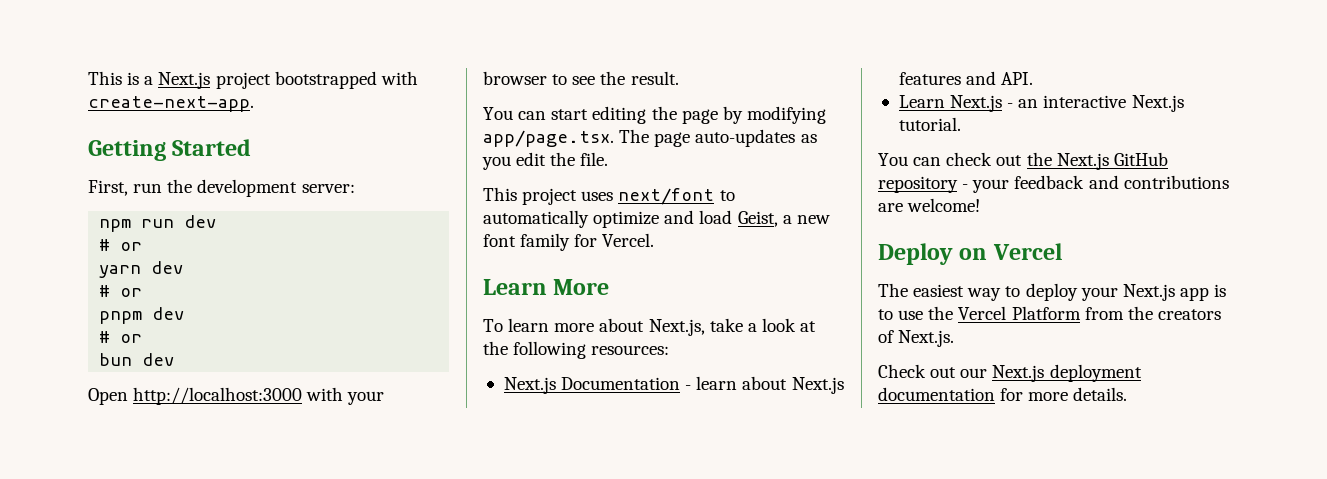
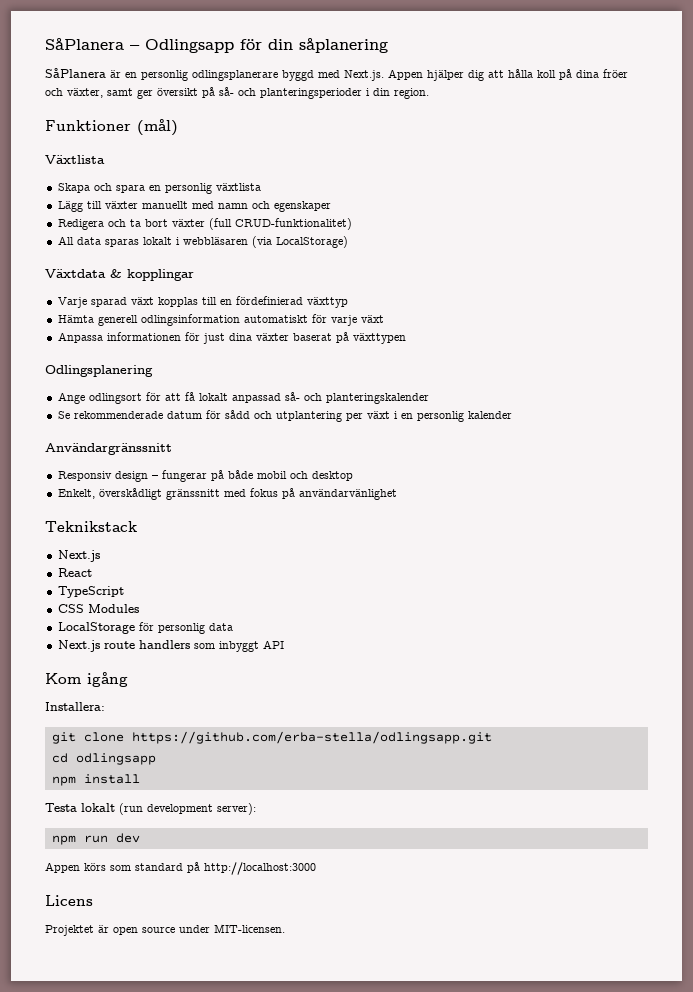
[88,71,418,89] [88,96,254,112] [88,139,252,161] [88,179,355,197] [99,215,217,232] [99,239,143,251] [99,261,184,278] [99,285,143,297] [99,307,185,324] [99,331,143,343] [99,353,175,366] [88,387,385,405] [483,71,679,85] [483,106,826,124] [483,129,817,147] [482,152,609,170] [483,187,735,205] [483,210,830,228] [483,233,655,251] [483,279,610,295] [483,318,817,336] [483,341,670,359] [503,376,844,394] [898,71,1034,85] [898,95,1184,112] [898,117,961,131] [878,152,1168,170] [878,175,1229,193] [878,198,981,212] [878,243,1062,265] [878,283,1227,301] [878,306,1221,320] [878,330,955,347] [878,364,1142,382] [878,387,1128,401] This is a Next.js project bootstrapped with create-next-app. // Getting Started // First, run the development server: // npm run dev // # or // yarn dev // # or // pnpm dev // # or // bun dev // Open http://localhost:3000 with your browser to see the result. // You can start editing the page by modifying app/page.tsx. The page auto-updates as you edit the file. // This project uses next/font to automatically optimize and load Geist, a new font family for Vercel. // Learn More // To learn more about Next.js, take a look at the following resources: // Next.js Documentation - learn about Next.js features and API. // Learn Next.js - an interactive Next.js tutorial. // You can check out the Next.js GitHub repository - your feedback and contributions are welcome! // Deploy on Vercel // The easiest way to deploy your Next.js app is to use the Vercel Platform from the creators of Next.js. // Check out our Next.js deployment documentation for more details. -> [45,38,388,53] [45,68,628,81] [45,87,429,99] [45,119,178,136] [45,155,105,164] [57,183,261,194] [57,201,331,212] [57,218,352,230] [57,236,348,248] [45,269,194,281] [57,296,348,308] [57,314,384,326] [57,332,406,344] [45,365,153,377] [57,392,429,404] [57,410,512,422] [45,443,172,455] [57,470,353,482] [57,488,397,500] [45,521,137,532] [57,550,100,562] [57,568,92,577] [57,586,124,598] [57,604,139,613] [57,622,233,634] [57,640,284,652] [45,672,128,687] [45,702,105,711] [51,731,492,744] [51,753,156,765] [51,774,140,786] [45,803,256,815] [51,833,140,845] [45,862,316,875] [45,895,93,906] [45,924,285,936] SåPlanera – Odlingsapp för din såplanering // SåPlanera är en personlig odlingsplanerare byggd med Next.js. Appen hjälper dig att hålla koll på dina fröer och växter, samt ger översikt på så- och planteringsperioder i din region. // Funktioner (mål) // Växtlista // Skapa och spara en personlig växtlista // Lägg till växter manuellt med namn och egenskaper // Redigera och ta bort växter (full CRUD-funktionalitet) // All data sparas lokalt i webbläsaren (via LocalStorage) // Växtdata & kopplingar // Varje sparad växt kopplas till en fördefinierad växttyp // Hämta generell odlingsinformation automatiskt för varje växt // Anpassa informationen för just dina växter baserat på växttypen // Odlingsplanering // Ange odlingsort för att få lokalt anpassad så- och planteringskalender // Se rekommenderade datum för sådd och utplantering per växt i en personlig kalender // Användargränssnitt // Responsiv design – fungerar på både mobil och desktop // Enkelt, överskådligt gränssnitt med fokus på användarvänlighet // Teknikstack // Next.js // React // TypeScript // CSS Modules // LocalStorage för personlig data // Next.js route handlers som inbyggt API // Kom igång // Installera: // git clone https://github.com/erba-stella/odlingsapp.git // cd odlingsapp // npm install // Testa lokalt (run development server): // npm run dev // Appen körs som standard på http://localhost:3000 // Licens // Projektet är open source under MIT-licensen.

